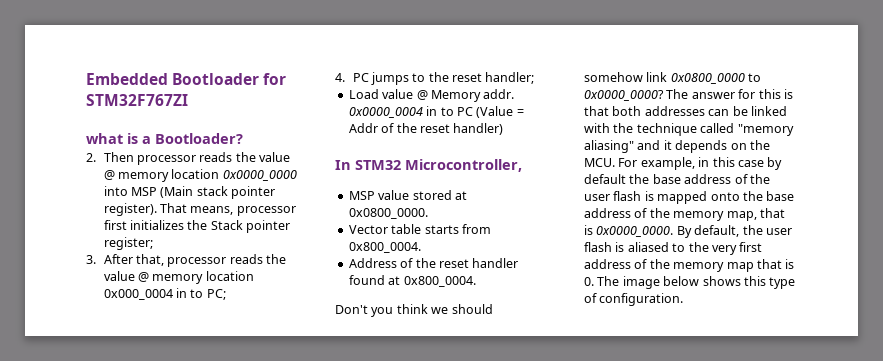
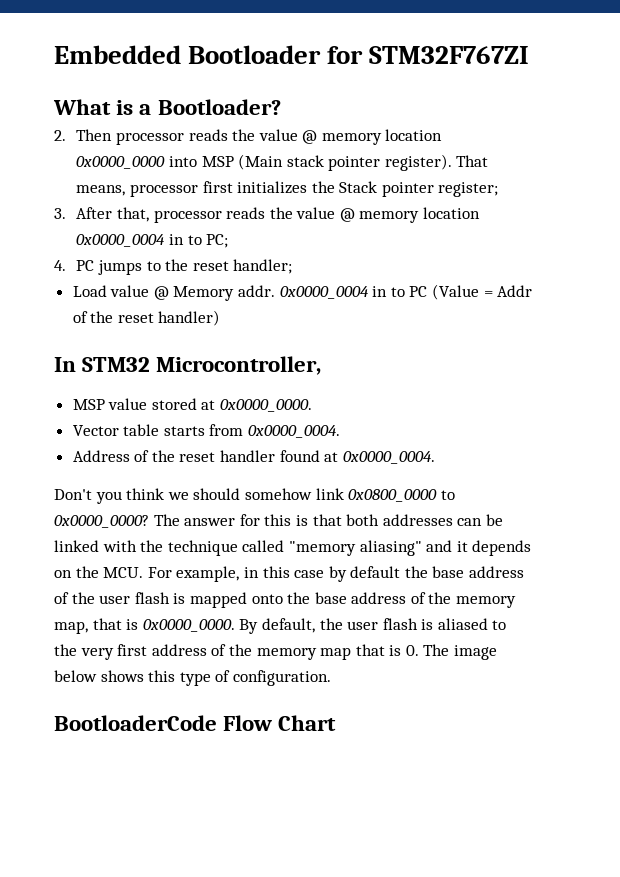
[86,133,123,144] what -> [53,99,111,115] What
[103,289,173,300] 0x000_0004 -> [76,234,166,247] 0x0000_0004
[348,208,428,219] 0x0800_0000. -> [220,399,313,412] 0x0000_0000.
[348,242,421,253] 0x800_0004. -> [248,425,341,438] 0x0000_0004.
[403,276,476,287] 0x800_0004. -> [342,451,435,464] 0x0000_0004.
(684, 299) none -> [54,715,337,731] // BootloaderCode Flow Chart

